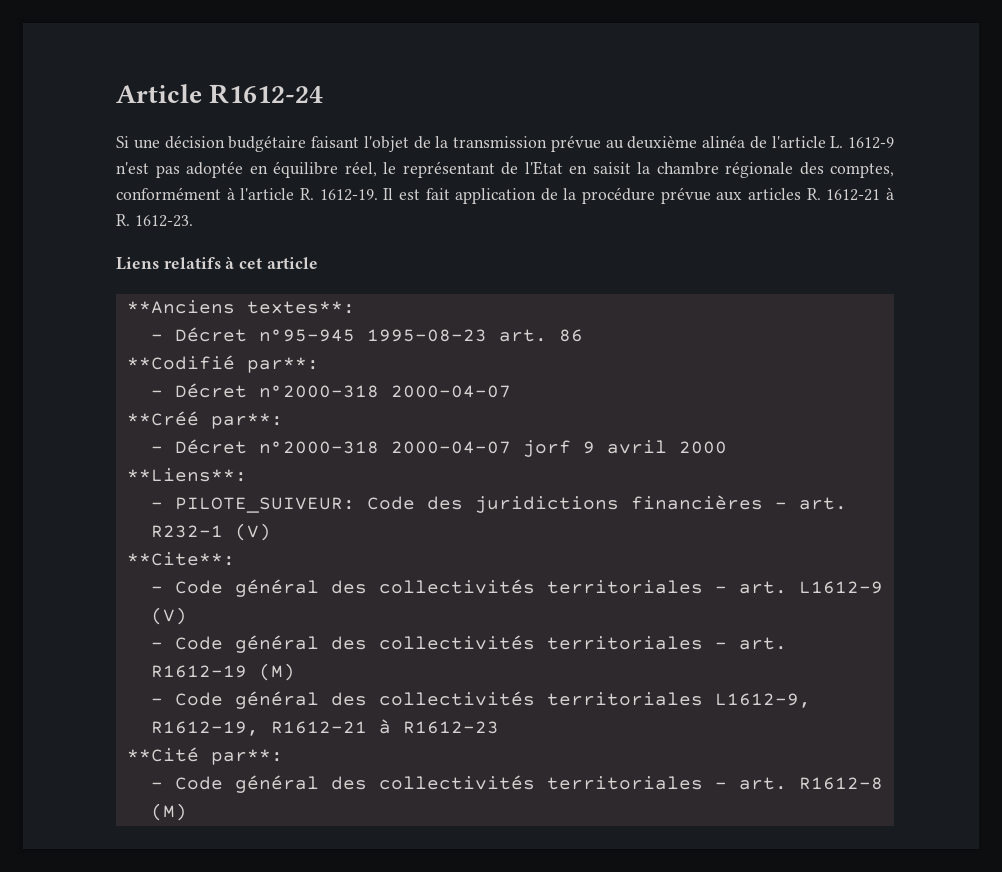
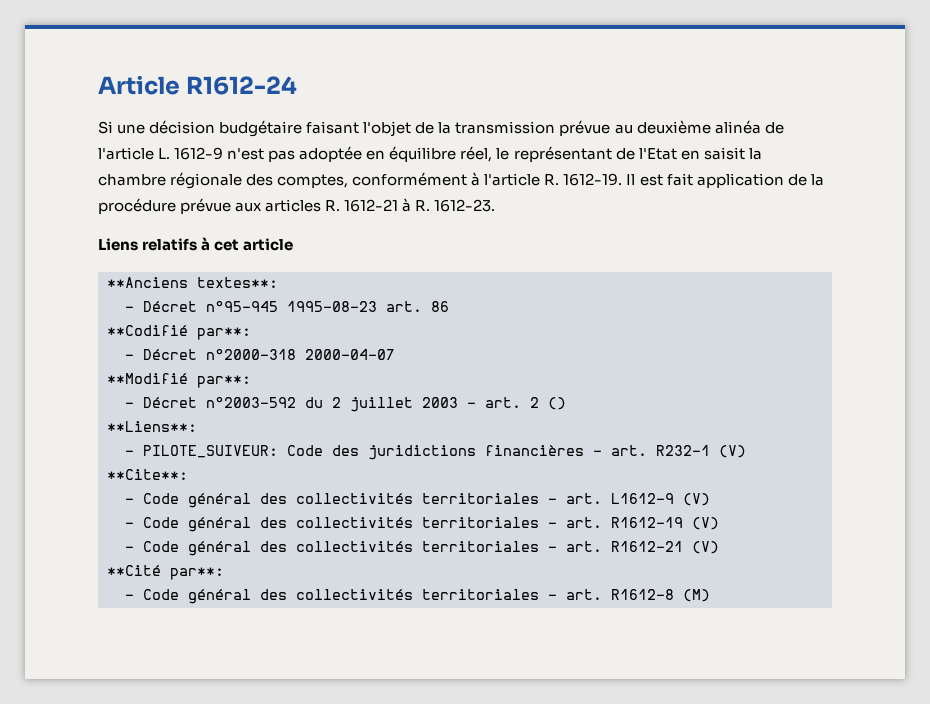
[126,411,283,429] [150,439,727,457] **Créé par**: // - Décret n°2000-318 2000-04-07 jorf 9 avril 2000 -> [107,373,251,388] [125,397,566,412] **Modifié par**: // - Décret n°2003-592 du 2 juillet 2003 - art. 2 ()
[258,663,295,681] [150,691,811,709] [150,719,499,736] (M) // - Code général des collectivités territoriales L1612-9, R1612-19, R1612-21 à R1612-23 -> [692,517,719,530] [125,541,719,556] (V) // - Code général des collectivités territoriales - art. R1612-21 (V)

